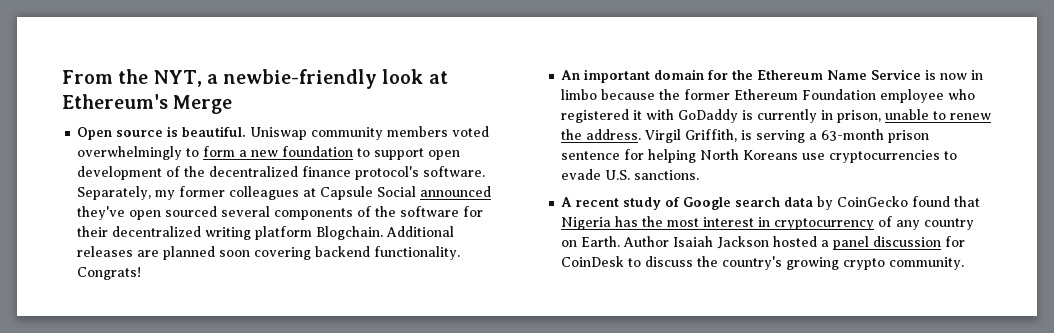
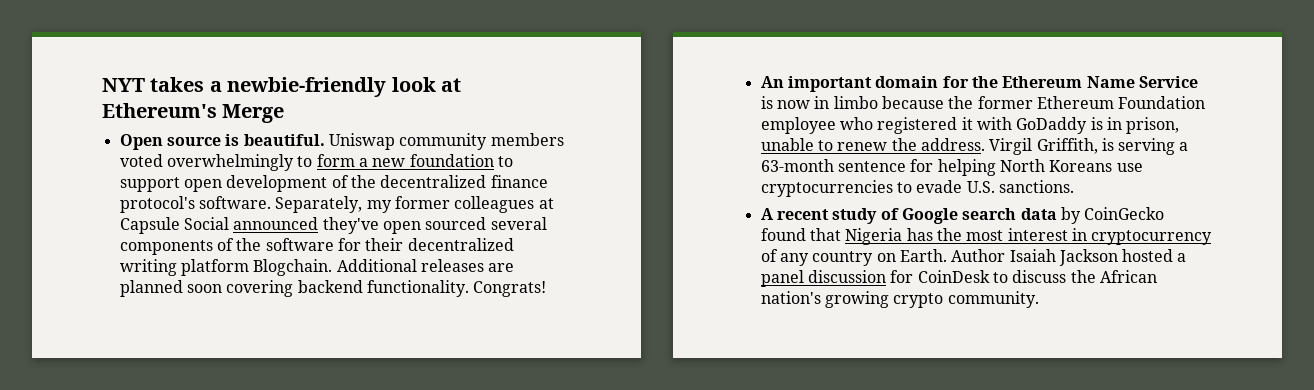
[62,69,202,87] From the NYT, -> [102,77,205,92] NYT takes
[757,109,818,123] currently -> (1103, 123) none
[888,130,930,143] prison -> (834, 165) none
[722,256,783,270] country's -> [1099,270,1157,283] [760,291,821,304] African nation's

